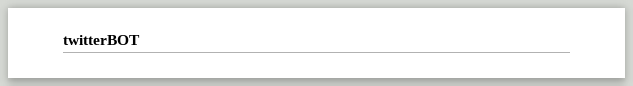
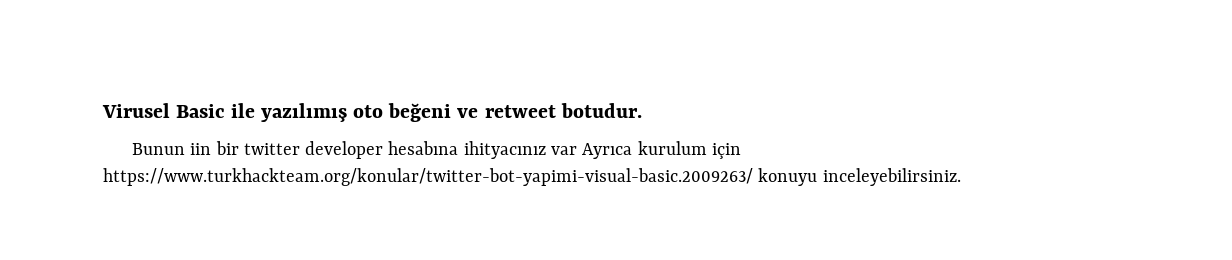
[63,35,140,45] twitterBOT -> [102,103,642,122] [132,141,741,159] [103,168,961,186] Virusel Basic ile yazılımış oto beğeni ve retweet botudur. // Bunun iin bir twitter developer hesabına ihityacınız var Ayrıca kurulum için https://www.turkhackteam.org/konular/twitter-bot-yapimi-visual-basic.2009263/ konuyu inceleyebilirsiniz.

